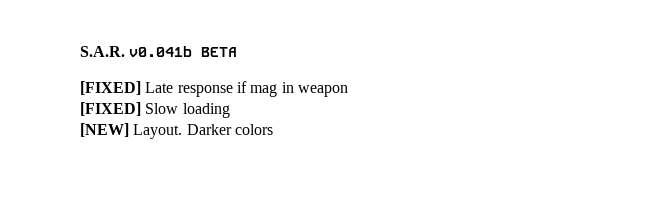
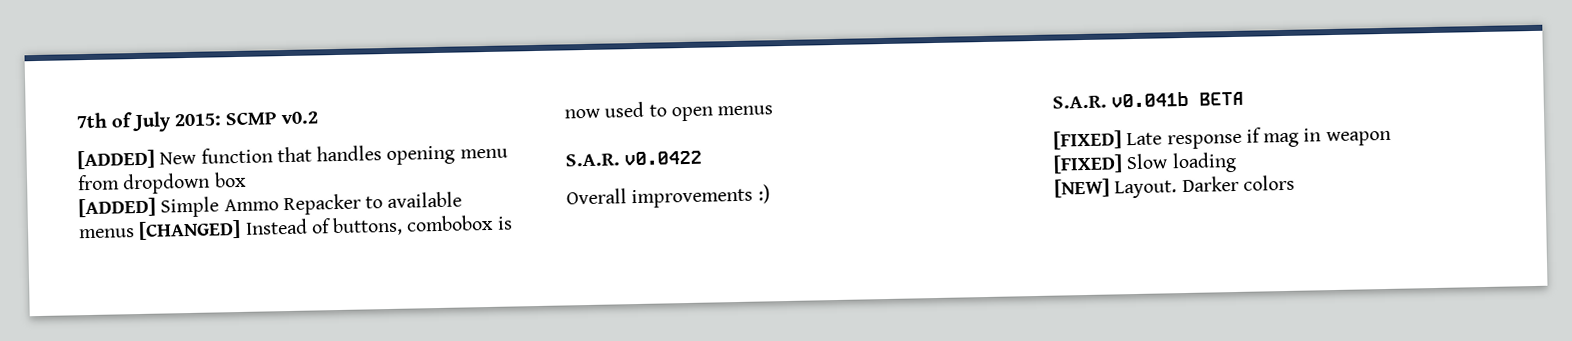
(80, 51) none -> [76,111,319,133] [77,145,508,170] [77,171,247,195] [78,191,463,218] [79,214,513,240] [564,101,774,122] [565,150,703,167] [566,184,770,209] 7th of July 2015: SCMP v0.2 // [ADDED] New function that handles opening menu from dropdown box // [ADDED] Simple Ammo Repacker to available menus [CHANGED] Instead of buttons, combobox is now used to open menus // S.A.R. v0.0422 // Overall improvements :) //

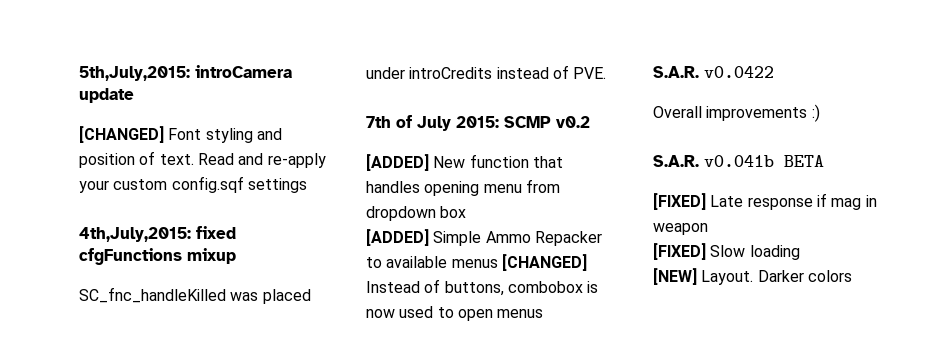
(76, 120) none -> [79,65,292,81] [79,88,134,103] [79,126,282,143] [79,151,326,168] [79,176,307,193] [79,226,236,242] [79,248,236,265] [79,287,311,304] [366,65,607,79] 5th,July,2015: introCamera update // [CHANGED] Font styling and position of text. Read and re-apply your custom config.sqf settings // 4th,July,2015: fixed cfgFunctions mixup // SC_fnc_handleKilled was placed under introCredits instead of PVE. //

